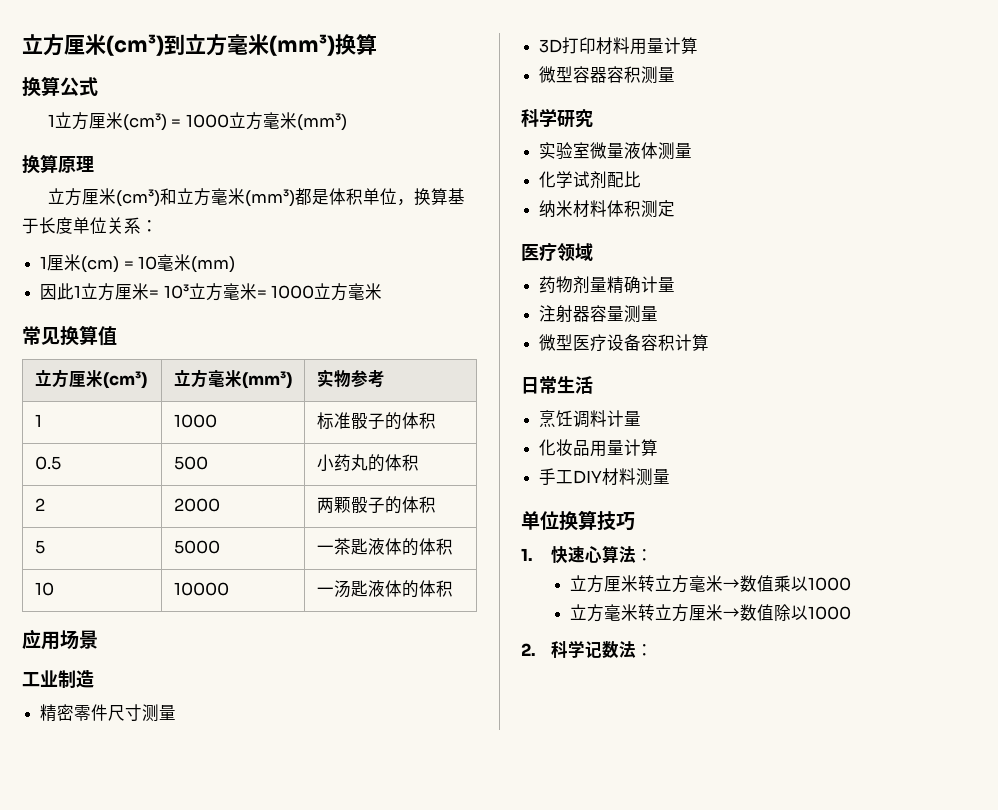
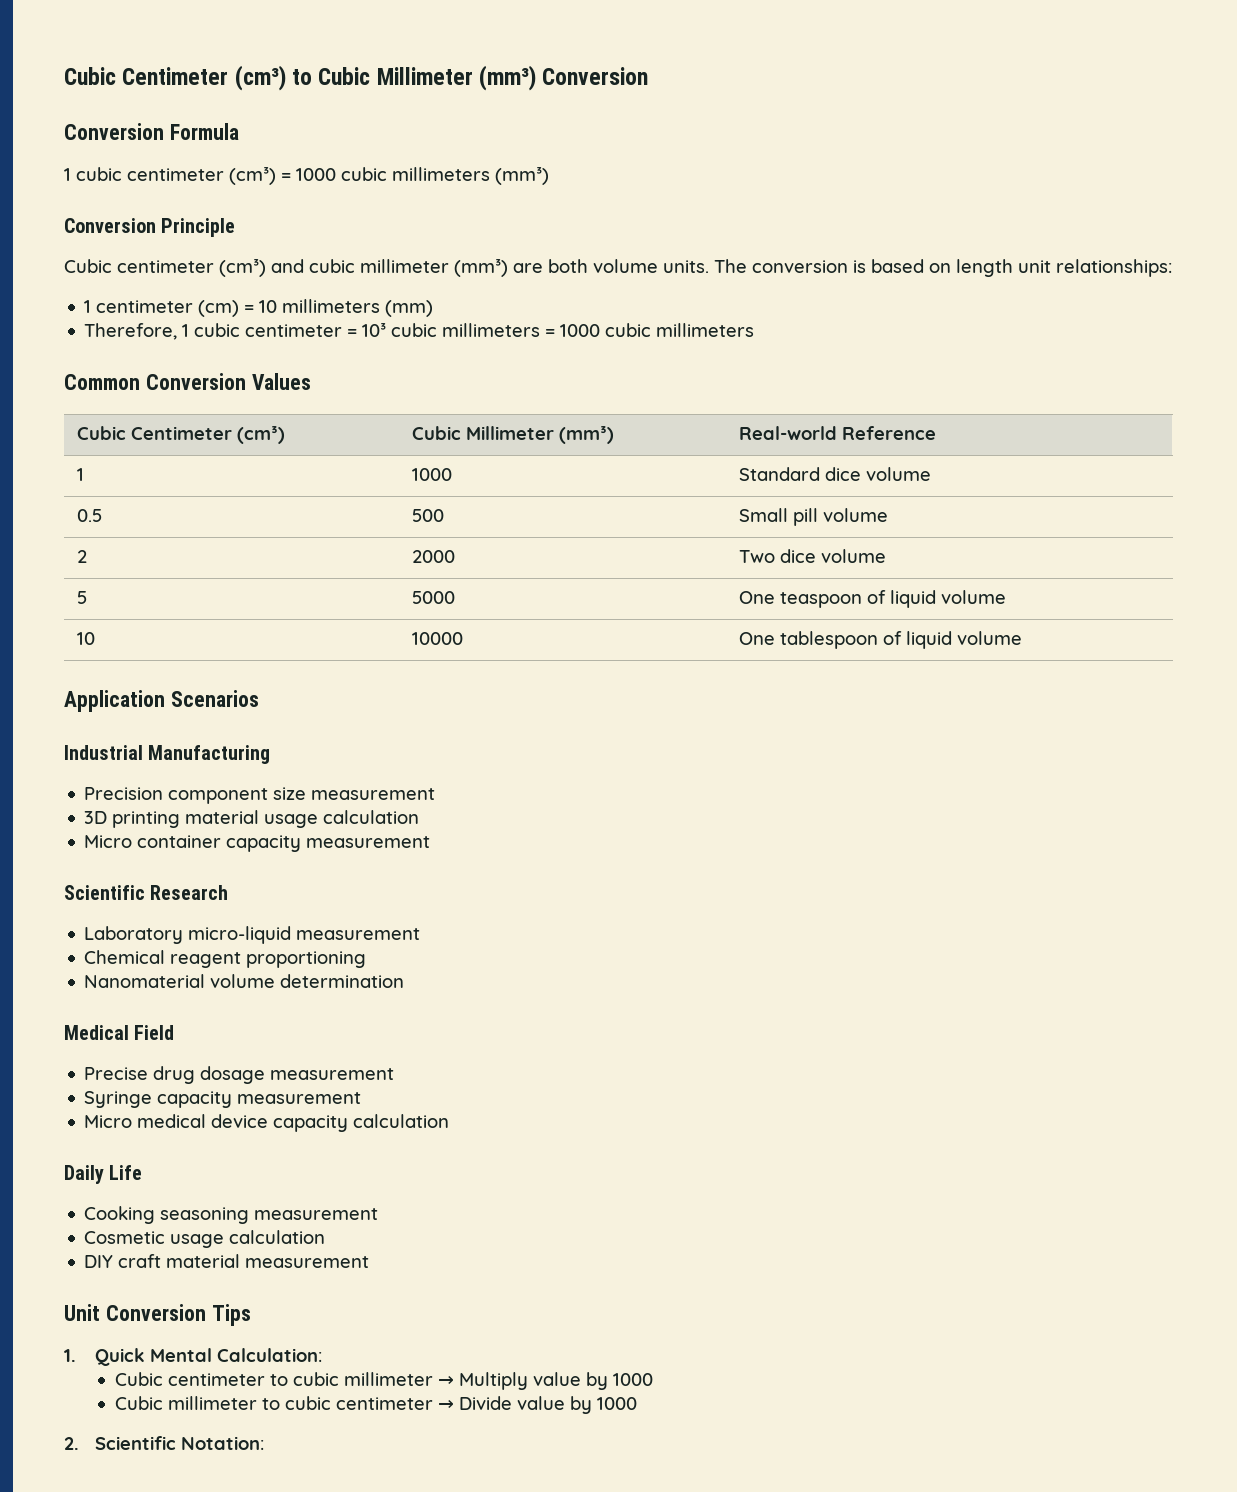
[22,34,377,56] [22,76,98,97] [47,112,123,130] 立方厘米(cm³)到立方毫米(mm³)换算 // 换算公式 // 1立方厘米 -> [64,65,649,91] [64,123,239,140] [64,167,224,181] Cubic Centimeter (cm³) to Cubic Millimeter (mm³) Conversion // Conversion Formula // 1 cubic centimeter
[228,112,297,130] 立方毫米 -> [341,167,490,181] cubic millimeters
[22,154,94,174] [47,188,465,207] [22,217,158,234] [40,254,82,271] 换算原理 // 立方厘米(cm³)和立方毫米(mm³)都是体积单位，换算基于长度单位关系： // 1厘米 -> [64,218,236,237] [64,259,1172,277] [84,300,194,313] Conversion Principle // Cubic centimeter (cm³) and cubic millimeter (mm³) are both volume units. The conversion is based on length unit relationships: // 1 centimeter
[157,254,192,271] 毫米 -> [282,299,381,313] millimeters
[40,283,383,301] [22,325,117,346] [34,369,103,388] 因此1立方厘米= 10³立方毫米= 1000立方毫米 // 常见换算值 // 立方厘米 -> [84,323,755,340] [64,373,311,390] [77,426,233,440] Therefore, 1 cubic centimeter = 10³ cubic millimeters = 1000 cubic millimeters // Common Conversion Values // Cubic Centimeter
[173,369,242,388] 立方毫米 -> [412,426,555,440] Cubic Millimeter
[316,369,385,388] 实物参考 -> [739,426,937,440] Real-world Reference
[316,412,436,430] 标准骰子的体积 -> [739,467,932,481] Standard dice volume
[316,454,419,472] 小药丸的体积 -> [739,508,889,526] Small pill volume
[316,496,436,514] 两颗骰子的体积 -> [739,549,887,563] Two dice volume
[316,538,453,556] [34,582,54,596] [173,582,229,596] [316,580,453,598] [22,629,98,650] [22,670,94,688] [40,704,177,722] [539,37,699,55] [539,66,676,84] [521,108,593,128] [539,142,693,160] [539,171,642,189] [539,200,676,218] [521,242,593,262] [539,276,676,294] [539,305,659,323] [539,334,710,352] [521,376,593,394] [539,410,642,428] [539,439,659,457] [539,468,671,486] [521,510,635,531] [521,545,654,564] [569,575,851,593] [569,604,808,622] 一茶匙液体的体积 // 10 | 10000 | 一汤匙液体的体积 // 应用场景 // 工业制造 // 精密零件尺寸测量 // 3D打印材料用量计算 // 微型容器容积测量 // 科学研究 // 实验室微量液体测量 // 化学试剂配比 // 纳米材料体积测定 // 医疗领域 // 药物剂量精确计量 // 注射器容量测量 // 微型医疗设备容积计算 // 日常生活 // 烹饪调料计量 // 化妆品用量计算 // 手工DIY材料测量 // 单位换算技巧 // 1.快速心算法： // 立方厘米转立方毫米→数值乘以1000 // 立方毫米转立方厘米→数值除以 -> [739,590,1007,608] [77,632,96,645] [412,632,464,645] [739,631,1023,649] [64,690,259,712] [64,745,271,764] [84,787,436,804] [84,810,420,828] [84,835,431,852] [64,885,229,900] [84,926,421,944] [84,950,367,968] [84,974,405,988] [64,1025,175,1040] [84,1066,395,1084] [84,1091,362,1108] [84,1114,450,1132] [64,1165,143,1184] [84,1206,379,1224] [84,1230,326,1248] [84,1254,370,1268] [64,1304,251,1326] [64,1348,322,1366] [115,1372,654,1390] [115,1396,593,1414] One teaspoon of liquid volume // 10 | 10000 | One tablespoon of liquid volume // Application Scenarios // Industrial Manufacturing // Precision component size measurement // 3D printing material usage calculation // Micro container capacity measurement // Scientific Research // Laboratory micro-liquid measurement // Chemical reagent proportioning // Nanomaterial volume determination // Medical Field // Precise drug dosage measurement // Syringe capacity measurement // Micro medical device capacity calculation // Daily Life // Cooking seasoning measurement // Cosmetic usage calculation // DIY craft material measurement // Unit Conversion Tips // 1. Quick Mental Calculation: // Cubic centimeter to cubic millimeter → Multiply value by 1000 // Cubic millimeter to cubic centimeter → Divide value by
[551,640,654,658] 科学记数法： -> [94,1436,264,1450] Scientific Notation:

